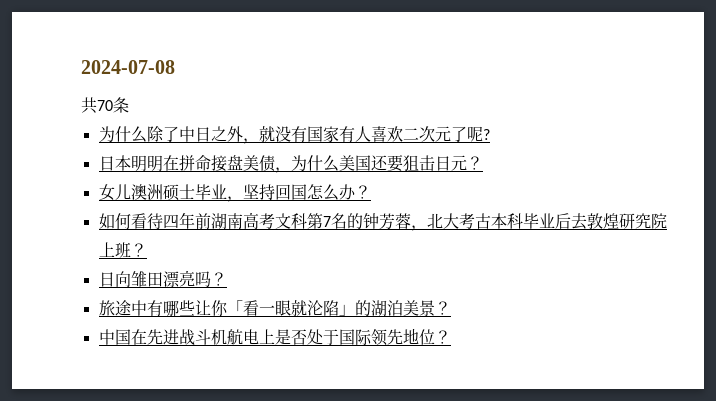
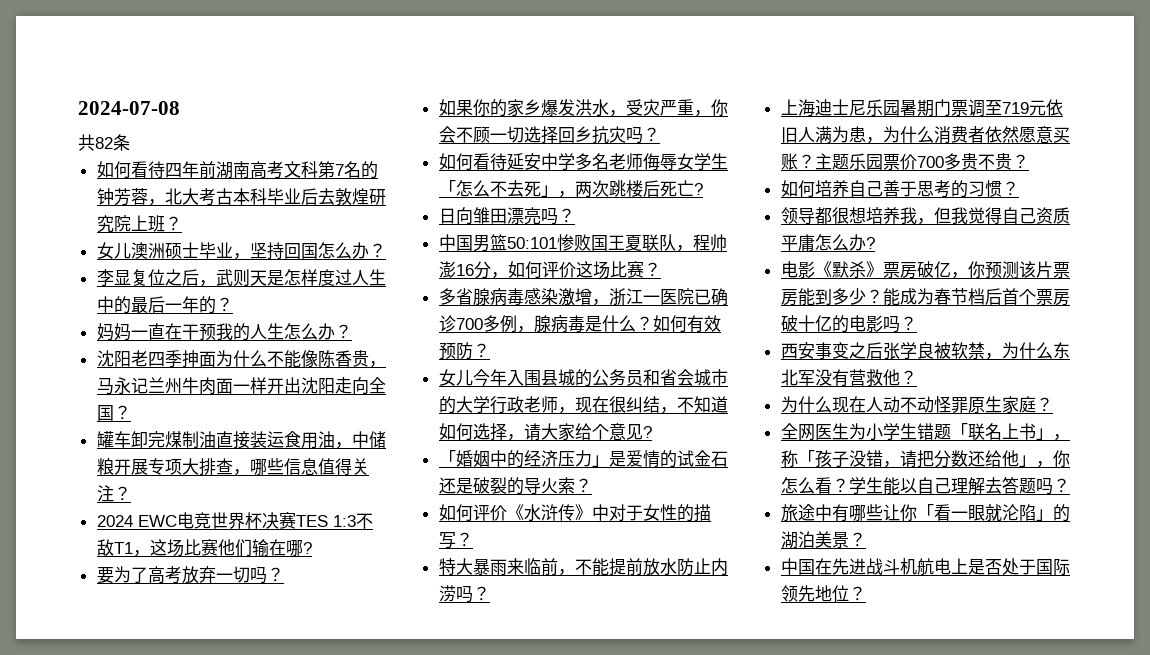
[97,100,113,111] 70 -> [95,137,113,149] 82
[98,126,490,144] [98,155,483,173] [98,184,371,202] // 为什么除了中日之外，就没有国家有人喜欢二次元了呢? // 日本明明在拼命接盘美债，为什么美国还要狙击日元？ // 女儿澳洲硕士毕业，坚持回国怎么办？ -> (130, 142) none
[98,270,195,287] 日向雏田漂亮 -> [96,242,386,260] [96,269,386,287] [96,296,233,314] [96,323,352,341] [96,350,386,368] [96,377,386,395] [96,405,131,421] [96,431,386,449] [96,458,369,476] [96,485,131,502] [96,511,373,529] [96,538,312,557] [96,566,284,584] [438,99,728,117] [438,126,660,144] [438,153,728,171] [438,180,703,198] [438,207,575,225] [438,234,727,252] [438,260,661,279] [438,288,728,306] [438,315,721,333] [438,342,490,360] [438,369,728,387] [438,396,728,414] [438,423,652,441] [438,450,728,468] [438,477,592,495] [438,504,711,522] [438,532,473,549] [438,558,728,576] [438,585,490,603] [780,99,1063,117] [780,126,1070,144] [780,153,1029,170] [780,180,1019,198] [780,207,1070,225] [780,234,875,251] [780,261,1070,279] [780,288,1070,306] [780,315,917,333] [780,342,1070,360] [780,369,917,387] [780,396,1053,414] [780,423,1070,441] [780,450,1070,468] [780,476,1036,495] 女儿澳洲硕士毕业，坚持回国怎么办？ // 李显复位之后，武则天是怎样度过人生中的最后一年的？ // 妈妈一直在干预我的人生怎么办？ // 沈阳老四季抻面为什么不能像陈香贵，马永记兰州牛肉面一样开出沈阳走向全国？ // 罐车卸完煤制油直接装运食用油，中储粮开展专项大排查，哪些信息值得关注？ // 2024 EWC电竞世界杯决赛TES 1:3不敌T1，这场比赛他们输在哪? // 要为了高考放弃一切吗？ // 如果你的家乡爆发洪水，受灾严重，你会不顾一切选择回乡抗灾吗？ // 如何看待延安中学多名老师侮辱女学生「怎么不去死」，两次跳楼后死亡? // 日向雏田漂亮吗？ // 中国男篮50:101惨败国王夏联队，程帅澎16分，如何评价这场比赛？ // 多省腺病毒感染激增，浙江一医院已确诊700多例，腺病毒是什么？如何有效预防？ // 女儿今年入围县城的公务员和省会城市的大学行政老师，现在很纠结，不知道如何选择，请大家给个意见? // 「婚姻中的经济压力」是爱情的试金石还是破裂的导火索？ // 如何评价《水浒传》中对于女性的描写？ // 特大暴雨来临前，不能提前放水防止内涝吗？ // 上海迪士尼乐园暑期门票调至719元依旧人满为患，为什么消费者依然愿意买账？主题乐园票价700多贵不贵？ // 如何培养自己善于思考的习惯？ // 领导都很想培养我，但我觉得自己资质平庸怎么办? // 电影《默杀》票房破亿，你预测该片票房能到多少？能成为春节档后首个票房破十亿的电影吗？ // 西安事变之后张学良被软禁，为什么东北军没有营救他？ // 为什么现在人动不动怪罪原生家庭？ // 全网医生为小学生错题「联名上书」，称「孩子没错，请把分数还给他」，你怎么看？学生能以自己理解去答题

